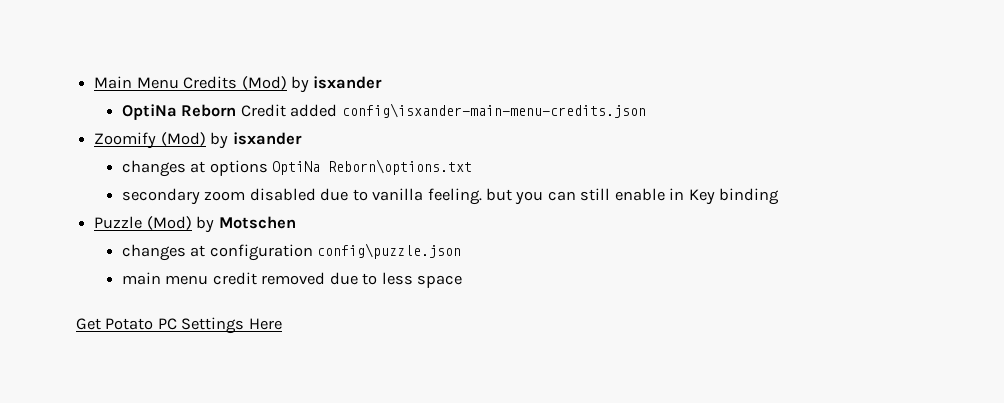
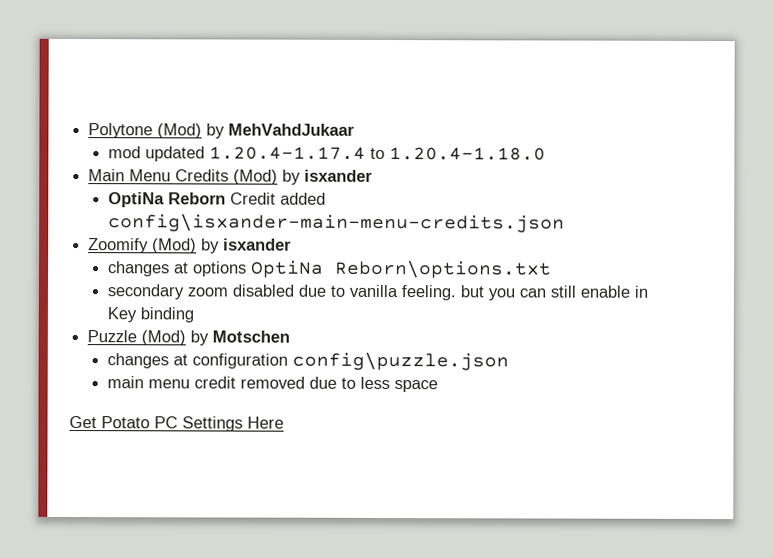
(94, 82) none -> [88,123,356,139] [107,146,546,162] Polytone (Mod) by MehVahdJukaar // mod updated 1.20.4-1.17.4 to 1.20.4-1.18.0 //

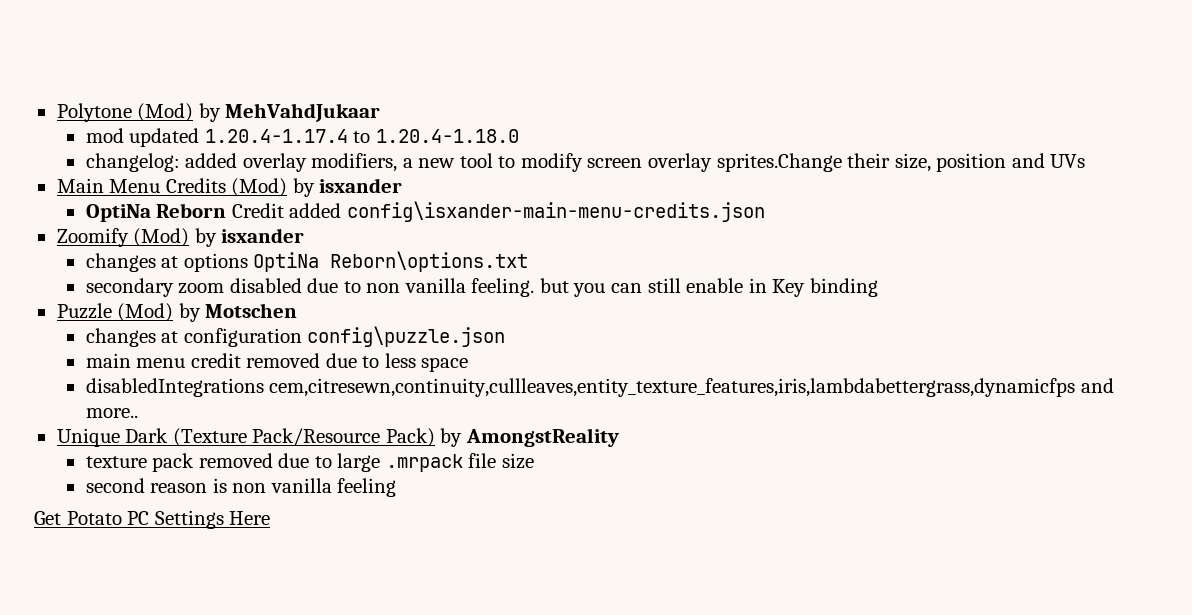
(546, 154) none -> [85,153,1086,172] // changelog: added overlay modifiers, a new tool to modify screen overlay sprites.Change their size, position and UVs
(345, 291) none -> [366,283,401,293] non
(438, 386) none -> [85,378,1114,397] [85,408,138,418] [56,428,619,447] [85,453,534,472] [85,478,397,497] // disabledIntegrations cem,citresewn,continuity,cullleaves,entity_texture_features,iris,lambdabettergrass,dynamicfps and more.. // Unique Dark (Texture Pack/Resource Pack) by AmongstReality // texture pack removed due to large .mrpack file size // second reason is non vanilla feeling

